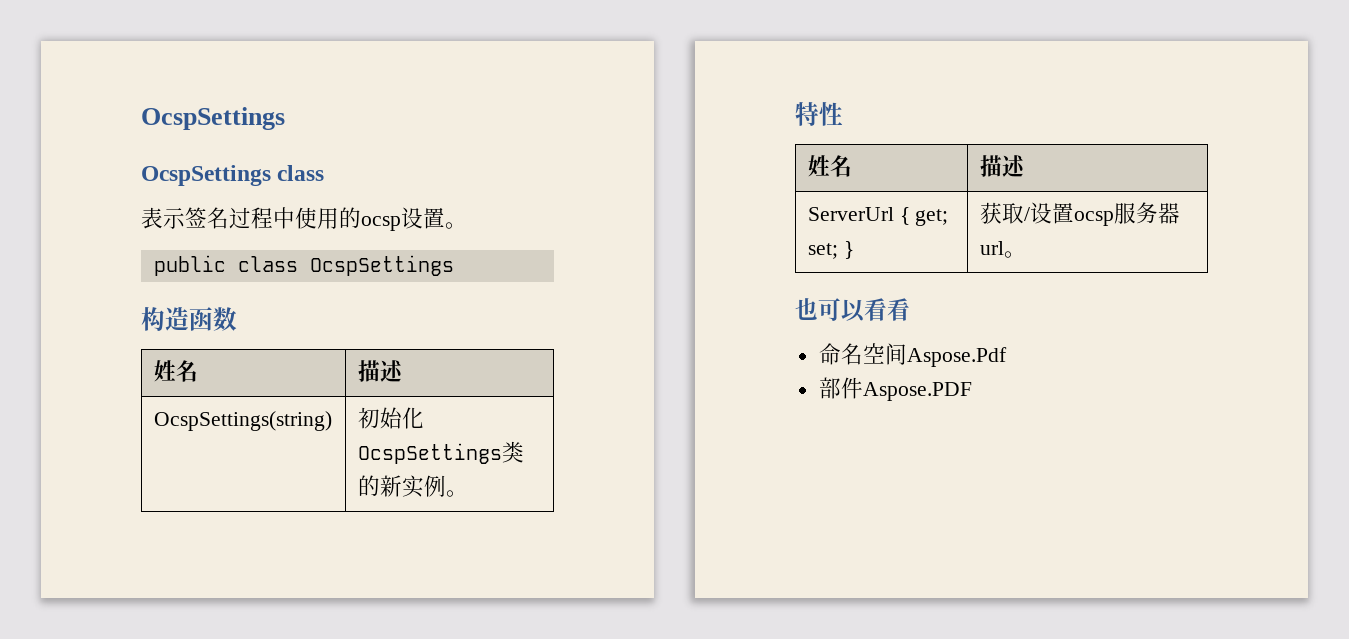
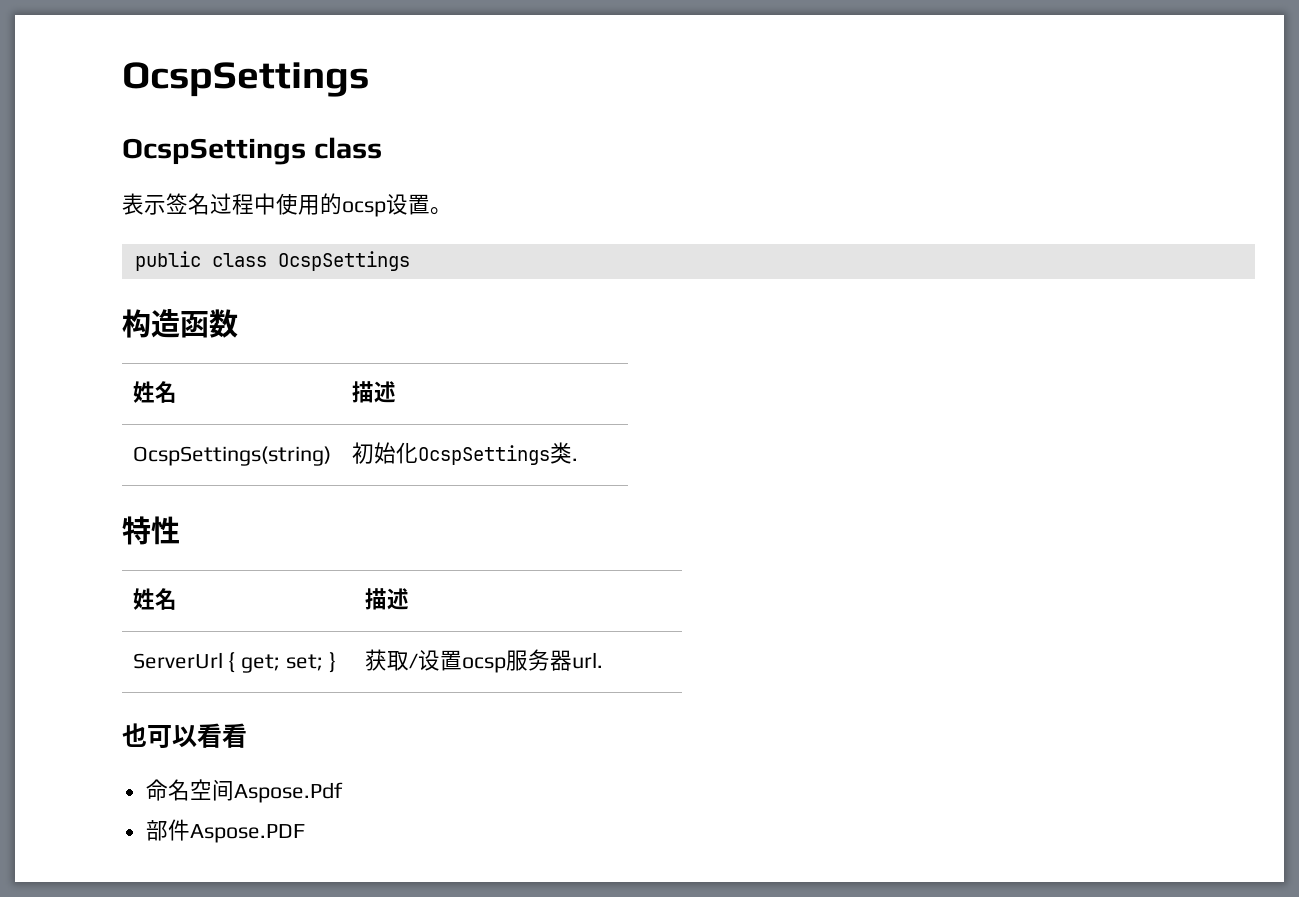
[357,475,468,498] 的新实例。 -> [571,458,578,461] .
[979,241,1026,258] url。 -> [571,652,603,669] url.

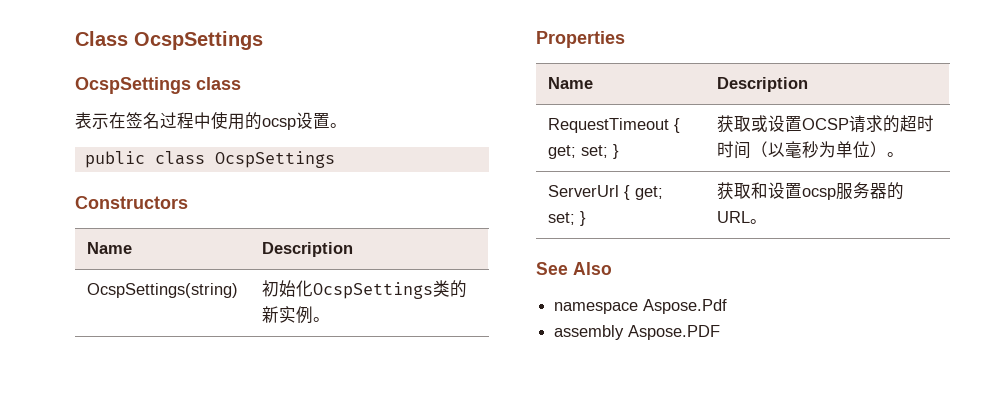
(122, 79) none -> [75,31,128,46] Class
(166, 205) none -> [109,112,126,129] 在
[122,309,238,338] [132,381,177,403] [351,381,396,403] 构造函数 // 姓名 | 描述 -> [75,196,188,209] [86,242,132,254] [261,242,353,257] Constructors // Name | Description
[571,458,578,461] [122,516,180,545] [132,588,177,610] [364,588,409,610] . // 特性 // 姓名 | 描述 -> [449,280,467,298] [261,306,330,324] [536,31,625,48] [547,77,593,89] [716,77,808,92] [547,118,680,133] [547,144,619,159] [716,115,934,133] [716,141,904,159] 的新实例。 // Properties // Name | Description // RequestTimeout { get; set; } | 获取或设置OCSP请求的超时时间（以毫秒为单位）。
[408,653,418,669] / -> [750,182,768,199] 和
[571,652,603,669] [122,723,247,748] [145,779,234,801] url. // 也可以看看 // 命名空间 -> [886,182,904,200] [716,211,767,224] [536,262,612,275] [554,302,639,314] 的URL。 // See Also // namespace
[145,819,190,841] 部件 -> [554,325,625,340] assembly

